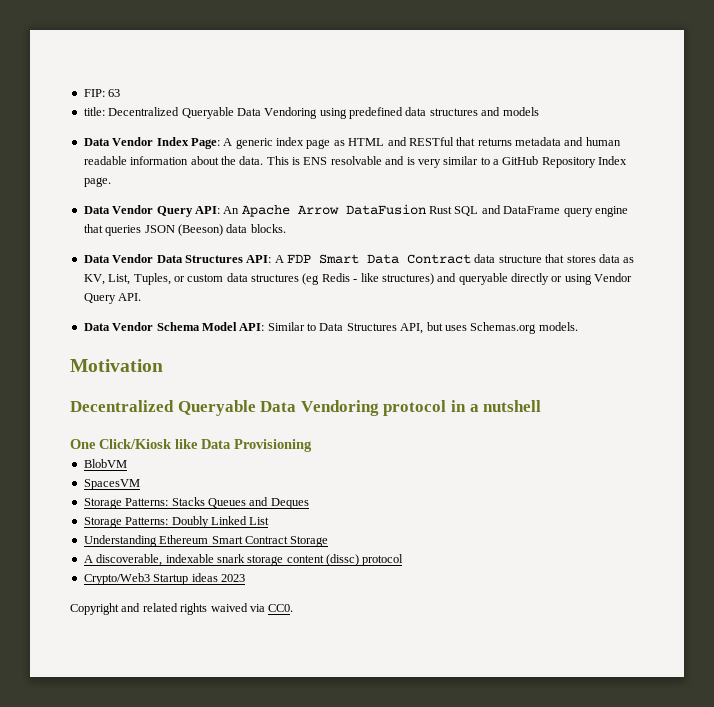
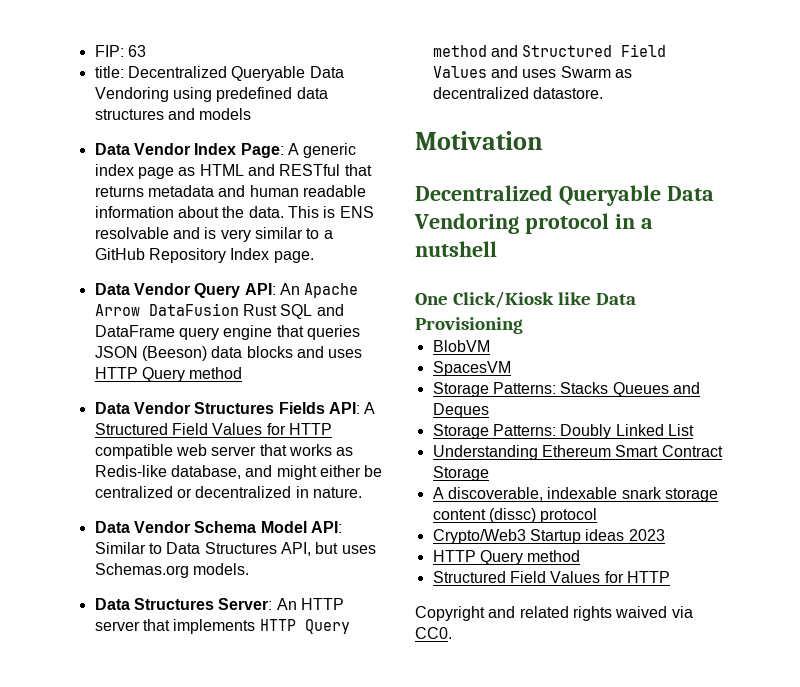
[250,224,286,233] [83,254,635,264] [83,273,633,285] [83,293,142,304] blocks. // Data Vendor Data Structures API: A FDP Smart Data Contract data structure that stores data as KV, List, Tuples, or custom data structures (eg Redis - like structures) and queryable directly or using Vendor Query API. -> [246,346,363,358] [94,367,243,382] [94,402,376,414] [94,423,332,435] [94,444,354,459] [94,465,383,480] [94,486,362,498] blocks and uses HTTP Query method // Data Vendor Structures Fields API: A Structured Field Values for HTTP compatible web server that works as Redis-like database, and might either be centralized or decentralized in nature.
(578, 326) none -> [94,598,344,610] [94,619,350,634] [432,44,667,57] [432,66,632,78] [432,87,603,99] // Data Structures Server: An HTTP server that implements HTTP Query method and Structured Field Values and uses Swarm as decentralized datastore.
(245, 578) none -> [432,550,581,565] [432,571,670,583] // HTTP Query method // Structured Field Values for HTTP

